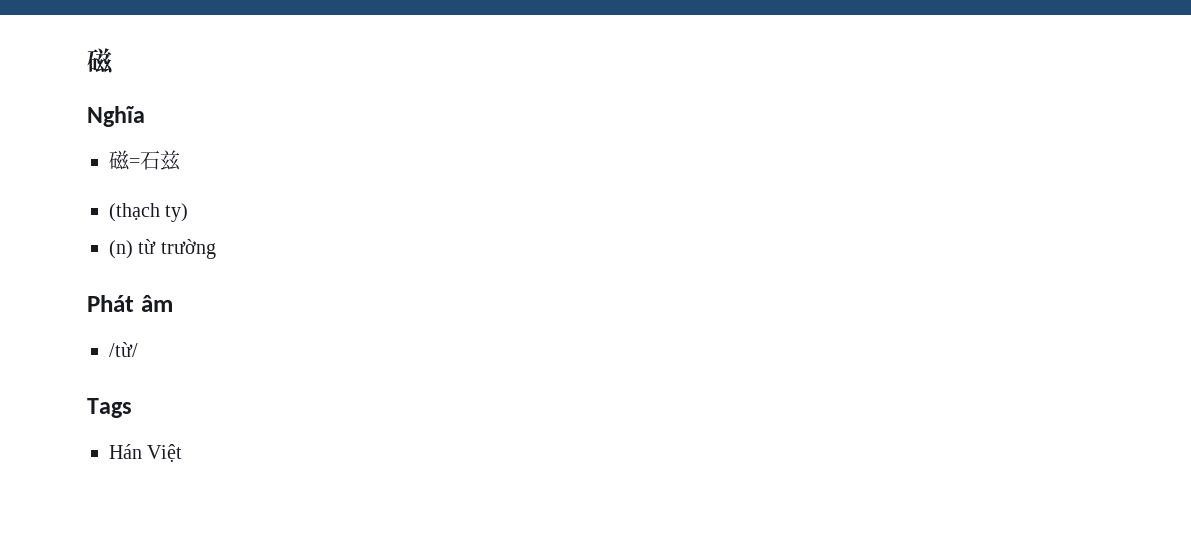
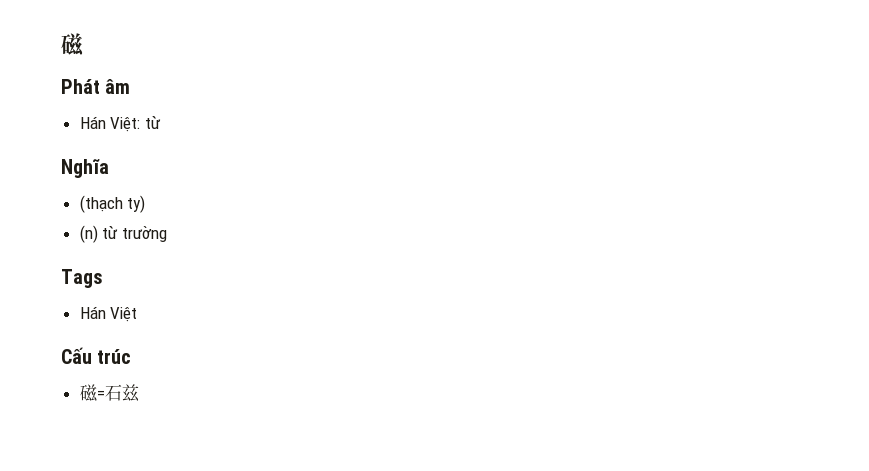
[87,48,114,75] 磁 -> [61,33,85,57] [61,79,131,94] [79,116,161,132] 磁 // Phát âm // Hán Việt: từ
[109,150,181,171] // 磁=石兹 -> (109, 168) none
[87,295,173,312] [109,342,138,357] // Phát âm // /từ/ -> (167, 234) none
(183, 453) none -> [61,347,132,364] [79,384,140,402] // Cấu trúc // 磁=石兹

